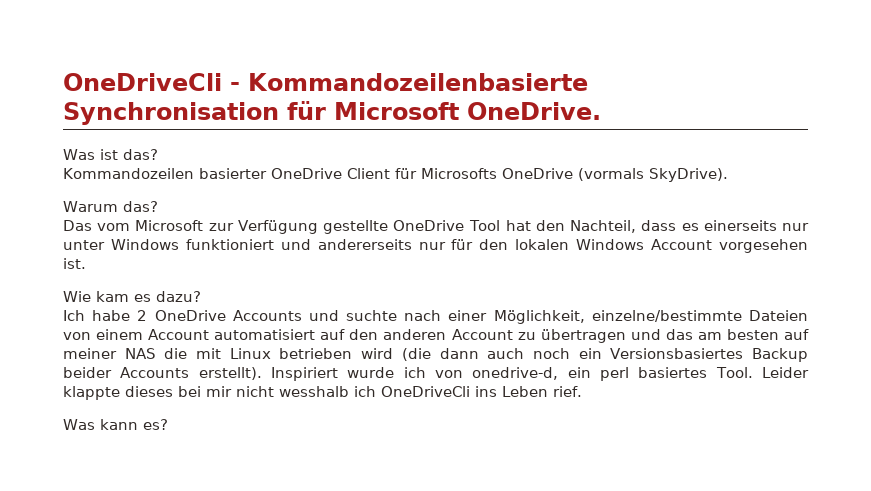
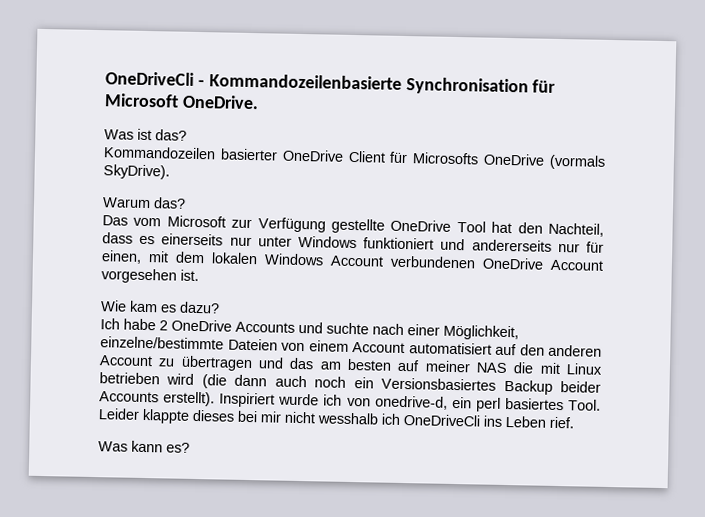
[479,239,645,250] den lokalen Windows -> [101,250,544,270] einen, mit dem lokalen Windows Account verbundenen OneDrive

